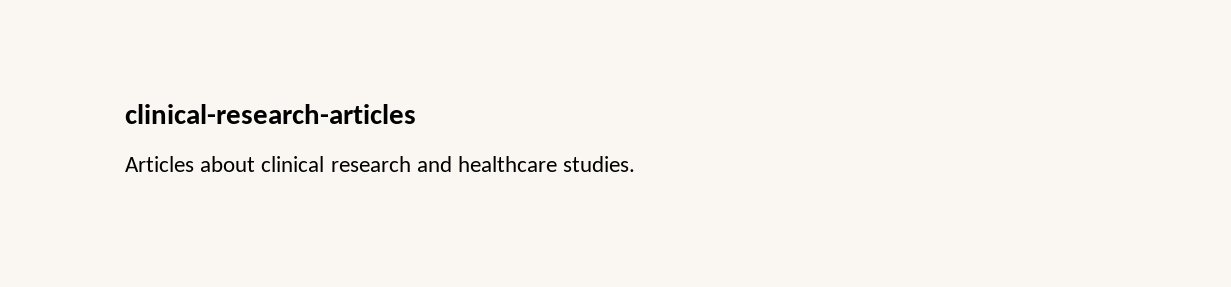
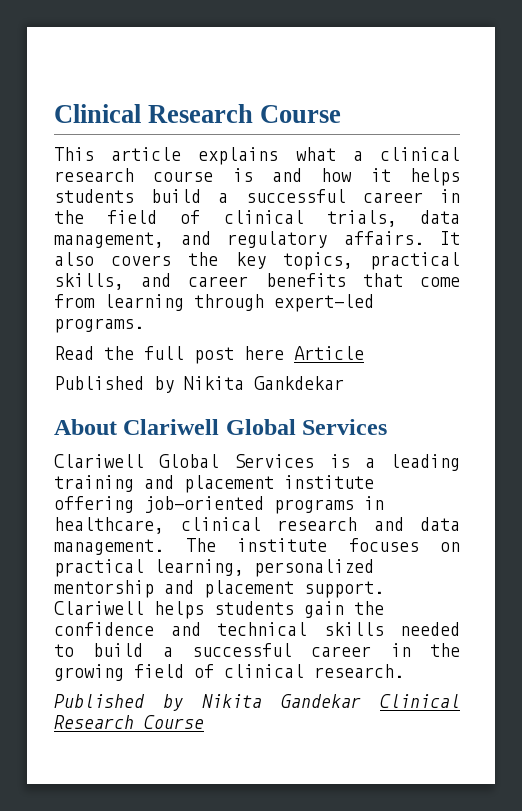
[125,104,416,124] [125,156,636,172] clinical-research-articles // Articles about clinical research and healthcare studies. -> [54,104,342,123] [54,147,460,165] [54,168,460,186] [54,189,460,203] [54,210,460,227] [54,231,460,248] [54,252,460,270] [54,273,460,290] [54,294,374,312] [54,318,144,333] [54,346,364,364] [54,376,344,393] [54,419,388,435] [54,454,460,471] [54,475,374,493] [54,496,384,514] [54,517,460,534] [54,538,460,555] [54,559,374,577] [54,580,384,598] [54,601,384,619] [54,622,460,636] [54,643,460,657] [54,664,404,681] [54,694,460,711] [54,715,204,729] Clinical Research Course // This article explains what a clinical research course is and how it helps students build a successful career in the field of clinical trials, data management, and regulatory affairs. It also covers the key topics, practical skills, and career benefits that come from learning through expert-led programs. // Read the full post here Article // Published by Nikita Gankdekar // About Clariwell Global Services // Clariwell Global Services is a leading training and placement institute offering job-oriented programs in healthcare, clinical research and data management. The institute focuses on practical learning, personalized mentorship and placement support. Clariwell helps students gain the confidence and technical skills needed to build a successful career in the growing field of clinical research. // Published by Nikita Gandekar Clinical Research Course

